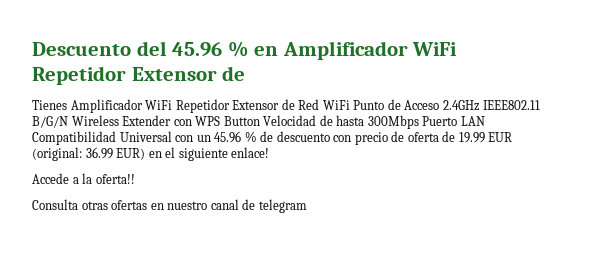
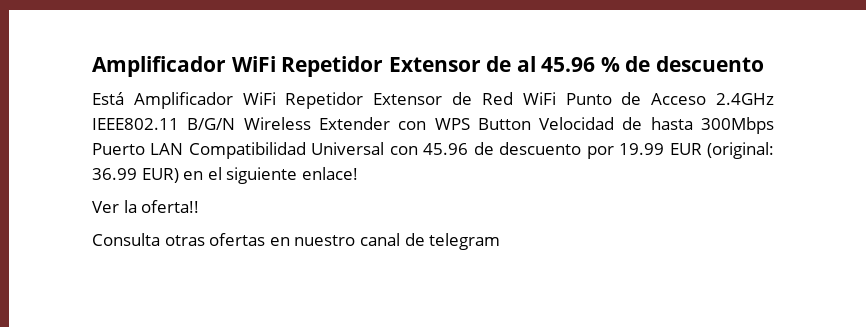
[32,41,458,60] [32,66,246,85] [32,100,67,110] Descuento del 45.96 % en Amplificador WiFi Repetidor Extensor de // Tienes -> [92,56,764,77] [92,92,124,105] Amplificador WiFi Repetidor Extensor de al 45.96 % de descuento // Está
[196,131,456,145] un 45.96 % de descuento con precio de oferta de -> [423,142,614,159] 45.96 de descuento por
[32,173,79,184] Accede a -> [92,201,119,213] Ver

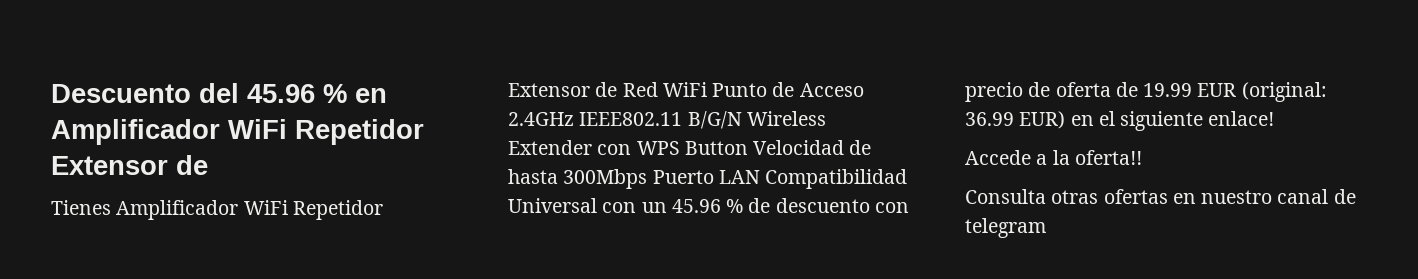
[92,56,764,77] [92,92,124,105] Amplificador WiFi Repetidor Extensor de al 45.96 % de descuento // Está -> [51,83,387,103] [51,119,424,145] [51,155,208,175] [51,200,111,215] Descuento del 45.96 % en Amplificador WiFi Repetidor Extensor de // Tienes
[423,142,614,159] 45.96 de descuento por -> [641,198,909,213] [965,82,1138,102] un 45.96 % de descuento con precio de oferta de
[92,201,119,213] Ver -> [965,150,1048,165] Accede a

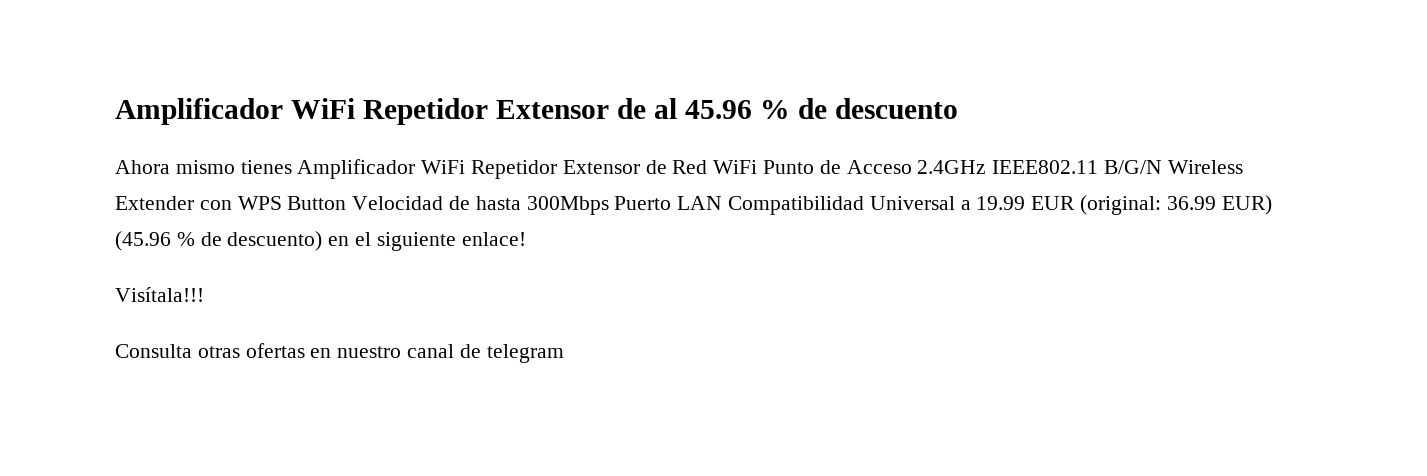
[51,83,387,103] [51,119,424,145] [51,155,208,175] [51,200,111,215] Descuento del 45.96 % en Amplificador WiFi Repetidor Extensor de // Tienes -> [115,98,958,125] [115,160,292,174] Amplificador WiFi Repetidor Extensor de al 45.96 % de descuento // Ahora mismo tienes
[602,198,909,213] [965,82,1138,102] con un 45.96 % de descuento con precio de oferta de -> [960,200,971,210] a
(1066, 120) none -> [115,231,323,251] (45.96 % de descuento)
[965,150,1142,165] Accede a la oferta!! -> [115,287,204,302] Visítala!!!

